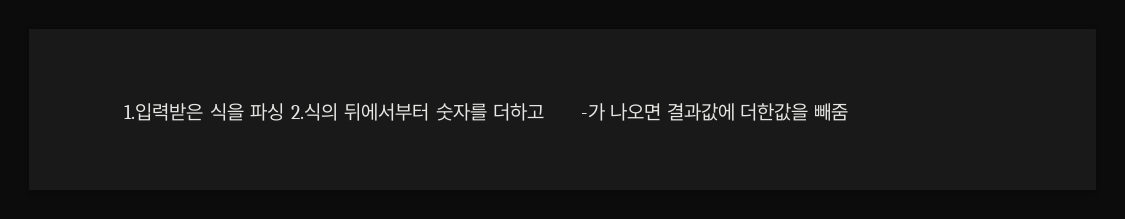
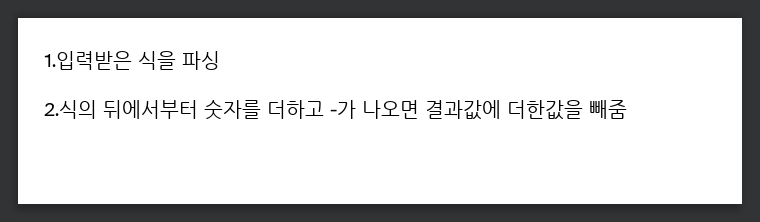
(284, 112) none -> (220, 60) //

